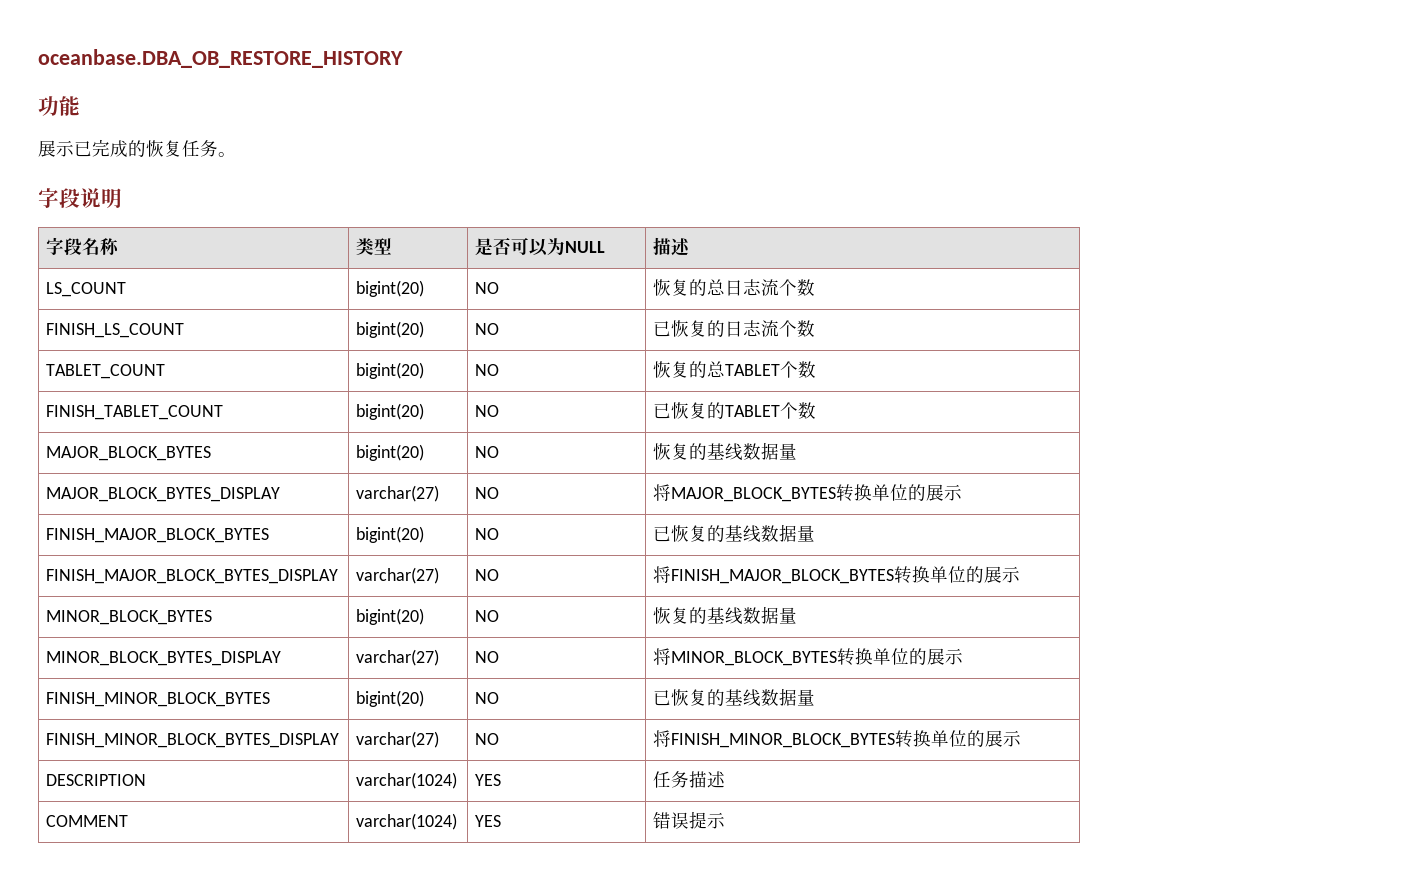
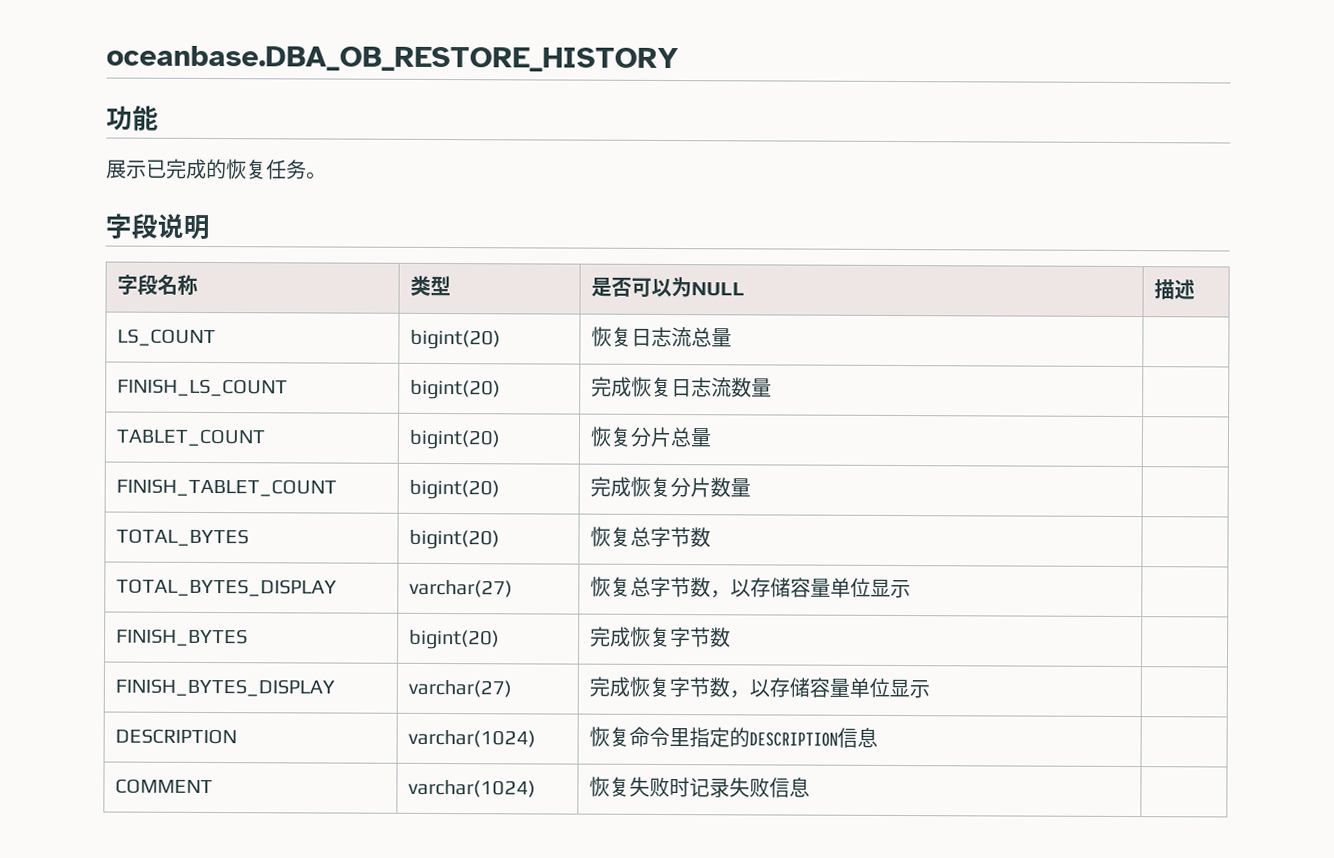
[475,282,500,294] [653,279,816,296] | NO | 恢复的总日志流个数 -> [590,326,732,348] | 恢复日志流总量 |
[475,323,500,335] [653,320,816,337] NO | 已恢复的日志流个数 -> [590,376,772,398] 完成恢复日志流数量 |
[475,364,500,376] [653,361,817,378] | NO | 恢复的总TABLET个数 -> [589,426,712,448] | 恢复分片总量 |
[475,405,500,417] [653,402,817,419] [46,446,212,461] [356,444,425,461] [475,446,500,458] [653,442,798,461] [46,487,281,502] [356,485,440,502] [475,487,500,499] [653,484,963,502] [46,528,270,543] [356,526,425,543] [475,528,500,540] [653,524,816,543] [46,569,339,584] [356,567,440,584] [475,569,500,581] [653,566,1021,584] [46,610,213,625] [356,608,425,625] [475,610,500,622] [653,606,798,625] [46,651,282,666] [356,649,440,666] [475,651,500,663] [653,648,964,666] [46,692,271,707] [356,690,425,707] [475,692,500,704] [653,688,816,707] [46,733,340,748] [356,731,440,748] [475,733,500,745] [653,730,1022,748] [46,774,147,786] [356,772,458,789] [475,774,502,786] [653,771,726,788] [46,815,129,827] [356,813,458,830] [475,815,502,827] [653,811,726,829] NO | 已恢复的TABLET个数 // MAJOR_BLOCK_BYTES | bigint(20) | NO | 恢复的基线数据量 // MAJOR_BLOCK_BYTES_DISPLAY | varchar(27) | NO | 将MAJOR_BLOCK_BYTES转换单位的展示 // FINISH_MAJOR_BLOCK_BYTES | bigint(20) | NO | 已恢复的基线数据量 // FINISH_MAJOR_BLOCK_BYTES_DISPLAY | varchar(27) | NO | 将FINISH_MAJOR_BLOCK_BYTES转换单位的展示 // MINOR_BLOCK_BYTES | bigint(20) | NO | 恢复的基线数据量 // MINOR_BLOCK_BYTES_DISPLAY | varchar(27) | NO | 将MINOR_BLOCK_BYTES转换单位的展示 // FINISH_MINOR_BLOCK_BYTES | bigint(20) | NO | 已恢复的基线数据量 // FINISH_MINOR_BLOCK_BYTES_DISPLAY | varchar(27) | NO | 将FINISH_MINOR_BLOCK_BYTES转换单位的展示 // DESCRIPTION | varchar(1024) | YES | 任务描述 // COMMENT | varchar(1024) | YES | 错误提示 -> [589,476,751,498] [115,528,249,547] [408,529,500,550] [589,526,711,548] [115,578,337,597] [408,579,513,598] [589,576,911,599] [115,628,248,647] [408,629,500,650] [589,626,731,648] [114,678,335,697] [407,679,512,698] [588,676,930,699] [114,728,237,745] [407,729,536,748] [588,726,878,748] [114,778,213,795] [407,779,536,798] [588,776,810,798] 完成恢复分片数量 | // TOTAL_BYTES | bigint(20) | 恢复总字节数 | // TOTAL_BYTES_DISPLAY | varchar(27) | 恢复总字节数，以存储容量单位显示 | // FINISH_BYTES | bigint(20) | 完成恢复字节数 | // FINISH_BYTES_DISPLAY | varchar(27) | 完成恢复字节数，以存储容量单位显示 | // DESCRIPTION | varchar(1024) | 恢复命令里指定的DESCRIPTION信息 | // COMMENT | varchar(1024) | 恢复失败时记录失败信息 |

